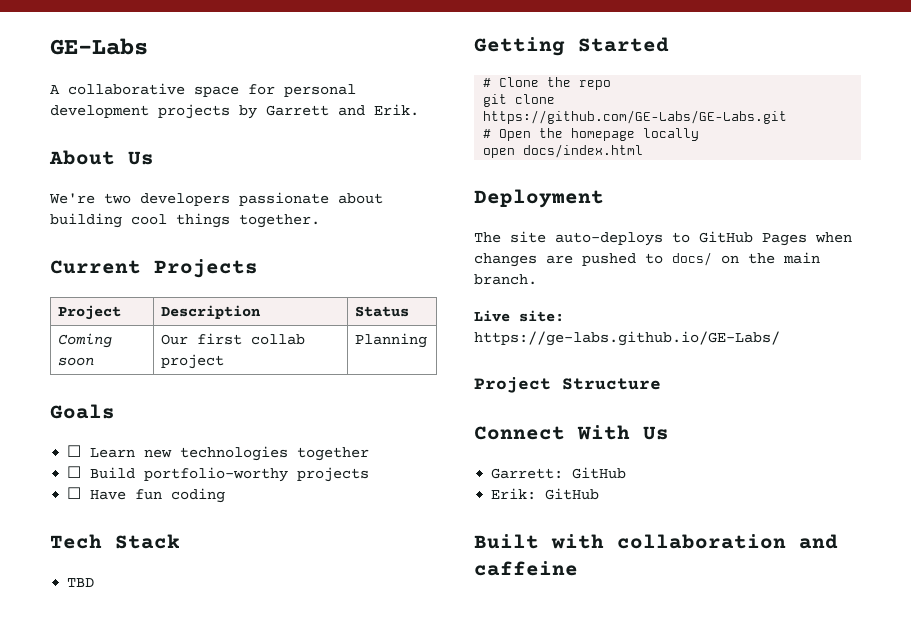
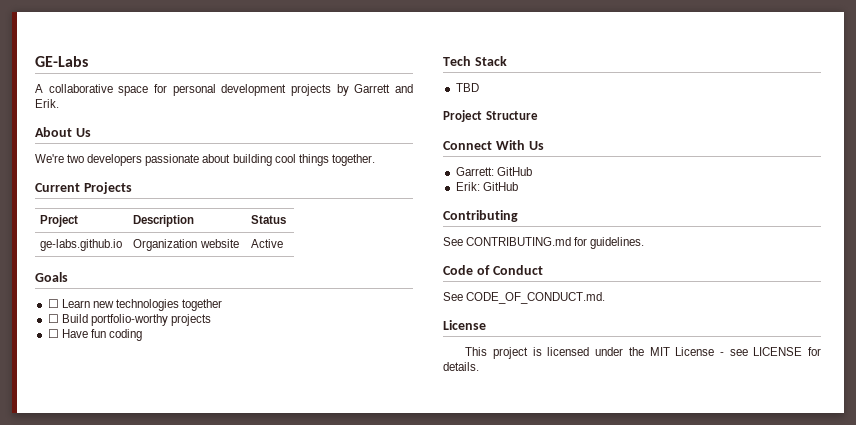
[57,333,112,348] [57,357,94,366] [160,333,305,345] [160,354,224,369] [354,333,427,348] Coming soon | Our first collab project | Planning -> [40,239,123,251] [133,239,239,251] [251,239,284,248] ge-labs.github.io | Organization website | Active
[474,37,669,56] [483,77,612,90] [483,94,556,107] [483,110,788,124] [483,128,700,141] [483,144,644,158] [474,189,604,208] [474,231,852,246] [474,252,820,267] [474,274,537,285] [474,310,564,322] [474,331,780,346] // Getting Started // # Clone the repo // git clone https://github.com/GE-Labs/GE-Labs.git // # Open the homepage locally // open docs/index.html // Deployment // The site auto-deploys to GitHub Pages when changes are pushed to docs/ on the main branch. // Live site: https://ge-labs.github.io/GE-Labs/ -> (479, 87) none
[474,534,838,549] [474,561,578,576] Built with collaboration and caffeine -> [443,210,518,222] [443,237,645,249] [443,265,543,275] [443,292,606,304] [443,320,486,330] [465,347,821,359] [443,362,479,371] Contributing // See CONTRIBUTING.md for guidelines. // Code of Conduct // See CODE_OF_CONDUCT.md. // License // This project is licensed under the MIT License - see LICENSE for details.

